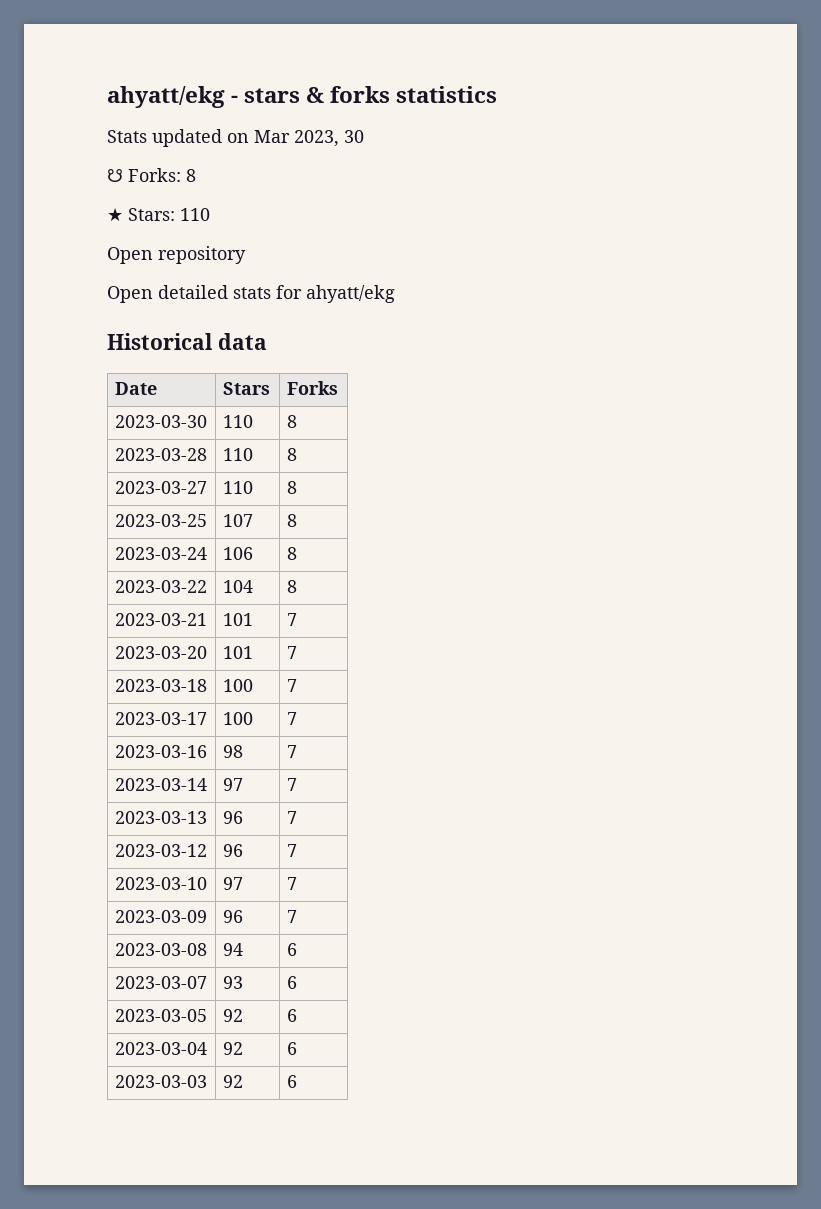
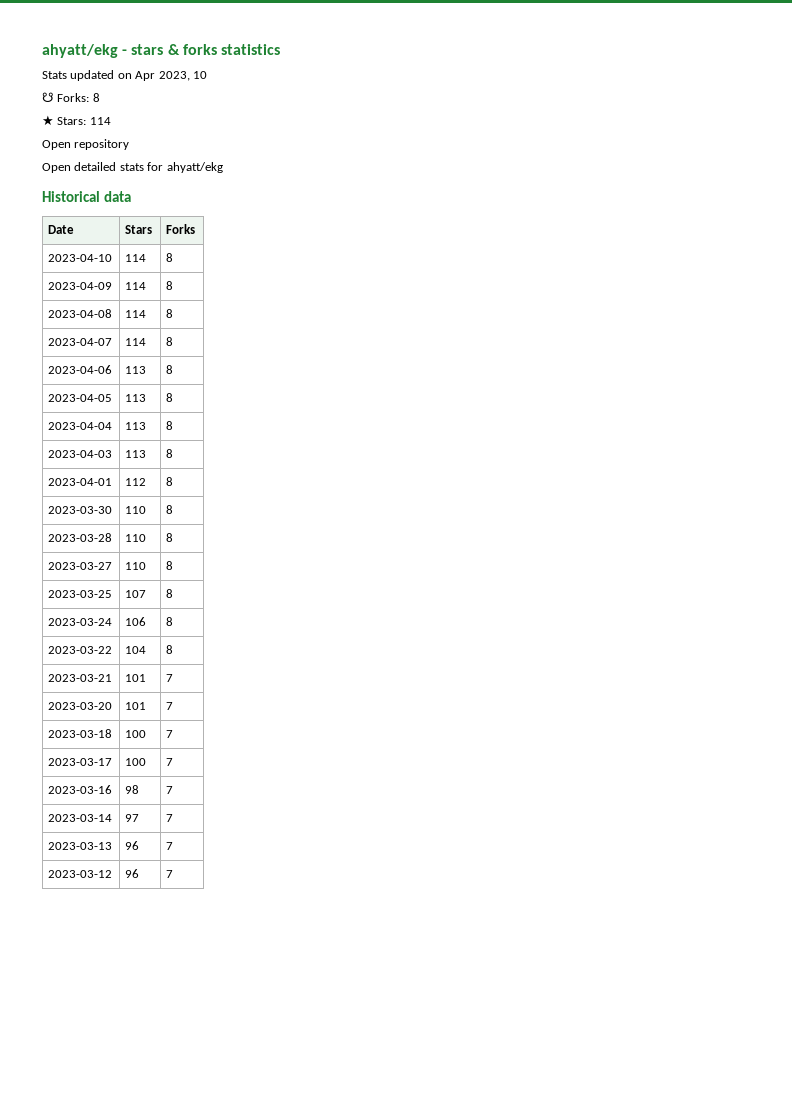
[254,130,364,147] Mar 2023, 30 -> [135,71,207,81] Apr 2023, 10
[180,208,210,221] 110 -> [89,117,111,125] 114
(338, 388) none -> [48,254,113,262] [125,254,147,262] [166,253,174,262] [48,282,113,290] [125,282,147,290] [166,281,174,290] [48,309,113,318] [125,310,147,318] [166,309,174,318] [48,338,113,346] [125,338,147,346] [166,337,174,346] [48,365,113,374] [125,366,147,374] [166,365,174,374] [48,394,113,402] [125,394,147,402] [166,393,174,402] [48,422,113,430] [125,422,147,430] [166,421,174,430] [48,450,113,458] [125,450,147,458] [166,449,174,458] [48,478,113,486] [125,478,147,486] [166,477,174,486] // 2023-04-10 | 114 | 8 // 2023-04-09 | 114 | 8 // 2023-04-08 | 114 | 8 // 2023-04-07 | 114 | 8 // 2023-04-06 | 113 | 8 // 2023-04-05 | 113 | 8 // 2023-04-04 | 113 | 8 // 2023-04-03 | 113 | 8 // 2023-04-01 | 112 | 8
[114,877,207,890] [222,877,243,890] [286,877,297,890] [114,910,207,923] [222,910,243,923] [286,910,297,923] [114,943,207,956] [222,943,243,956] [286,943,297,956] [114,976,207,989] [222,976,243,989] [286,976,297,989] [114,1009,207,1022] [222,1009,243,1022] [286,1009,297,1022] [114,1042,207,1055] [222,1042,243,1055] [286,1042,297,1055] [114,1075,207,1088] [222,1075,243,1088] [286,1075,297,1088] // 2023-03-10 | 97 | 7 // 2023-03-09 | 96 | 7 // 2023-03-08 | 94 | 6 // 2023-03-07 | 93 | 6 // 2023-03-05 | 92 | 6 // 2023-03-04 | 92 | 6 // 2023-03-03 | 92 | 6 -> (174, 874) none

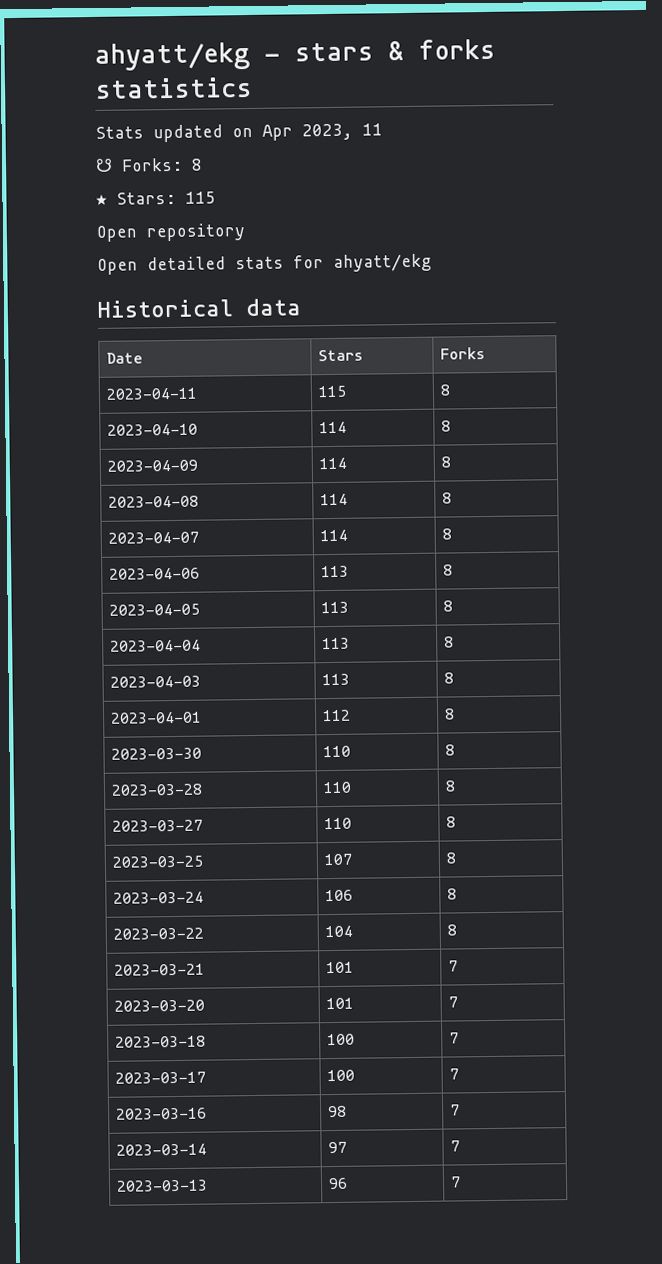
[192,71,207,79] 10 -> [362,123,383,136] 11
[89,117,111,125] 114 -> [185,191,216,204] 115
(196, 229) none -> [105,387,198,400] [317,385,347,398] [439,384,450,396] // 2023-04-11 | 115 | 8
[48,870,113,878] [125,869,140,878] [166,870,174,878] // 2023-03-12 | 96 | 7 -> (461, 1182) none

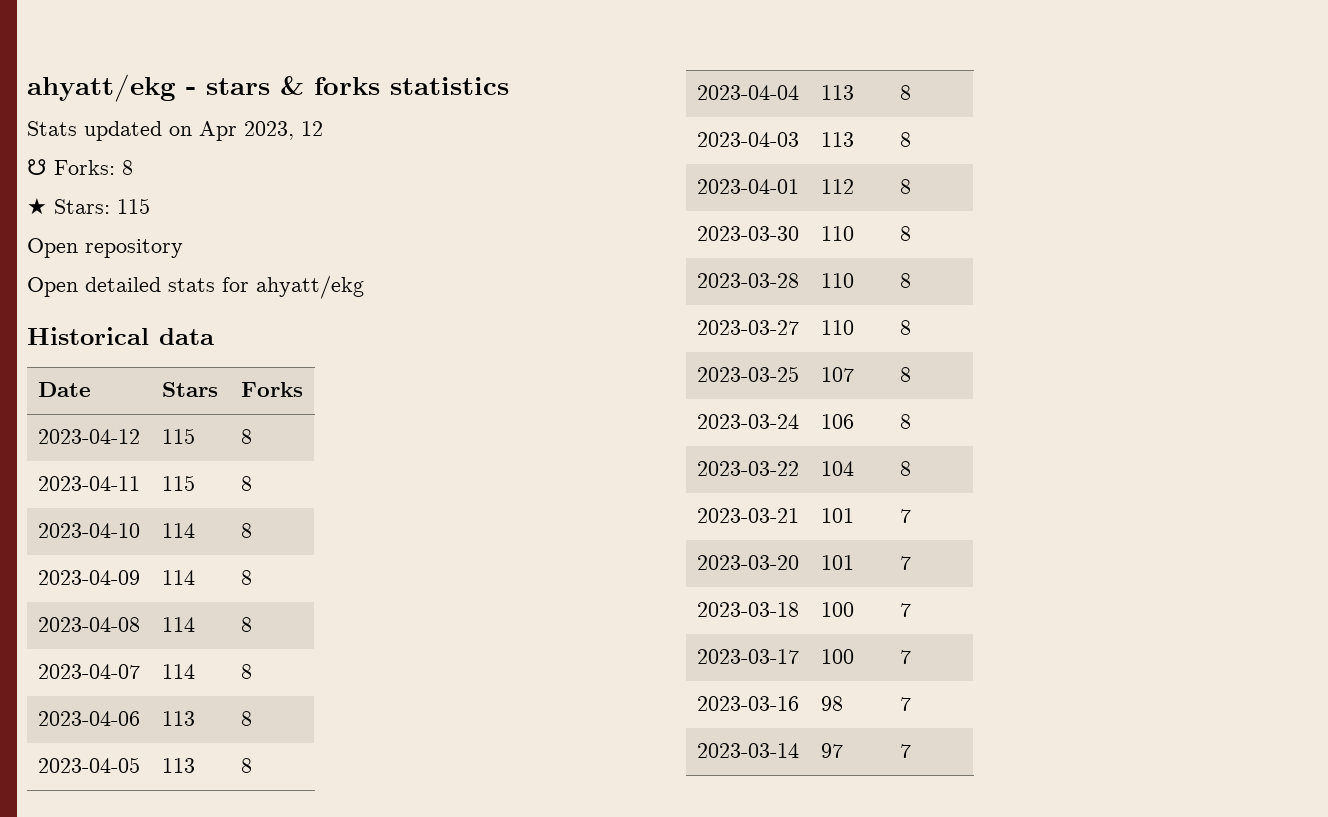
[362,123,383,136] 11 -> [301,121,323,136] 12
(486, 353) none -> [37,429,140,444] [161,428,195,444] [240,429,252,444] // 2023-04-12 | 115 | 8
[115,1179,208,1192] [327,1177,348,1190] [449,1176,461,1188] // 2023-03-13 | 96 | 7 -> (911, 751) none

